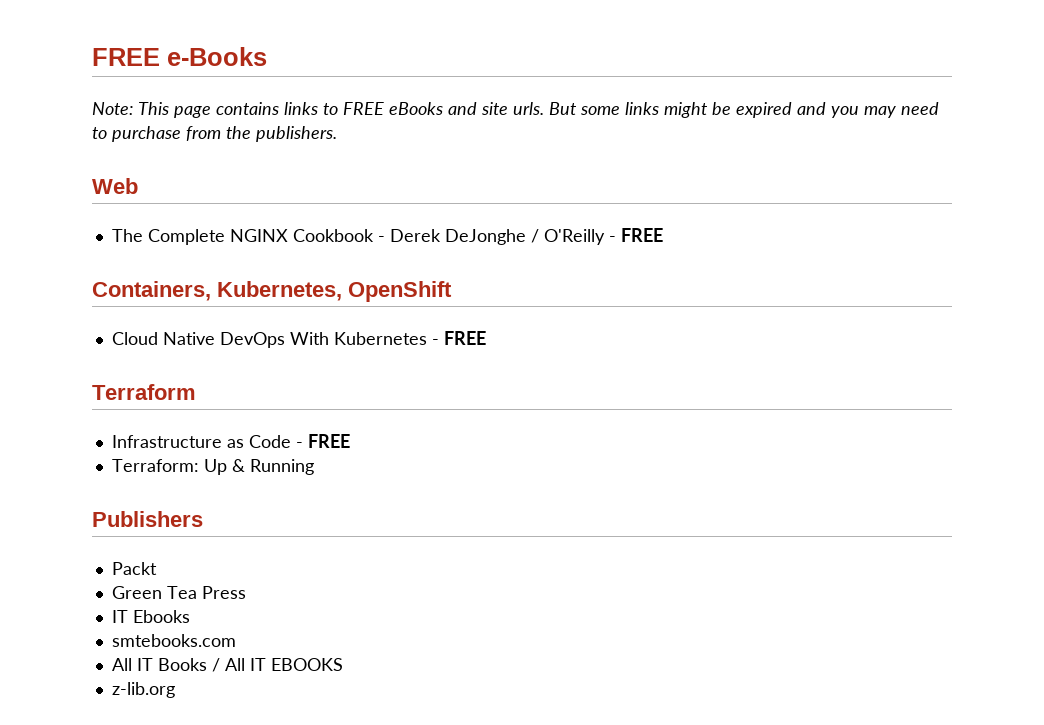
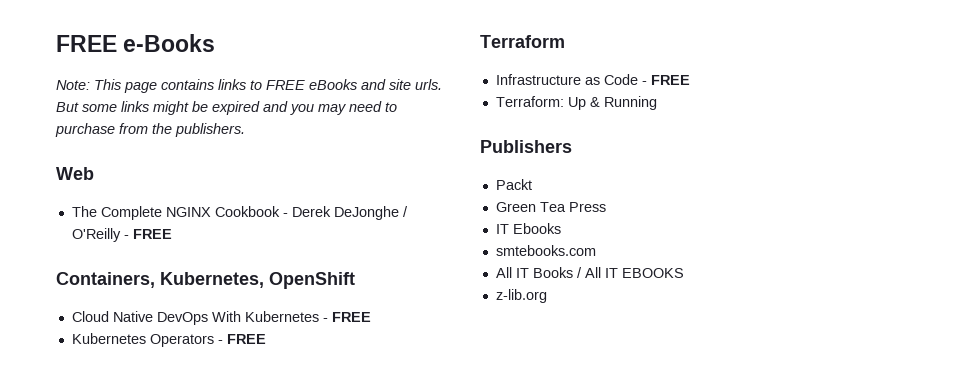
(486, 338) none -> [71,333,266,347] // Kubernetes Operators - FREE

